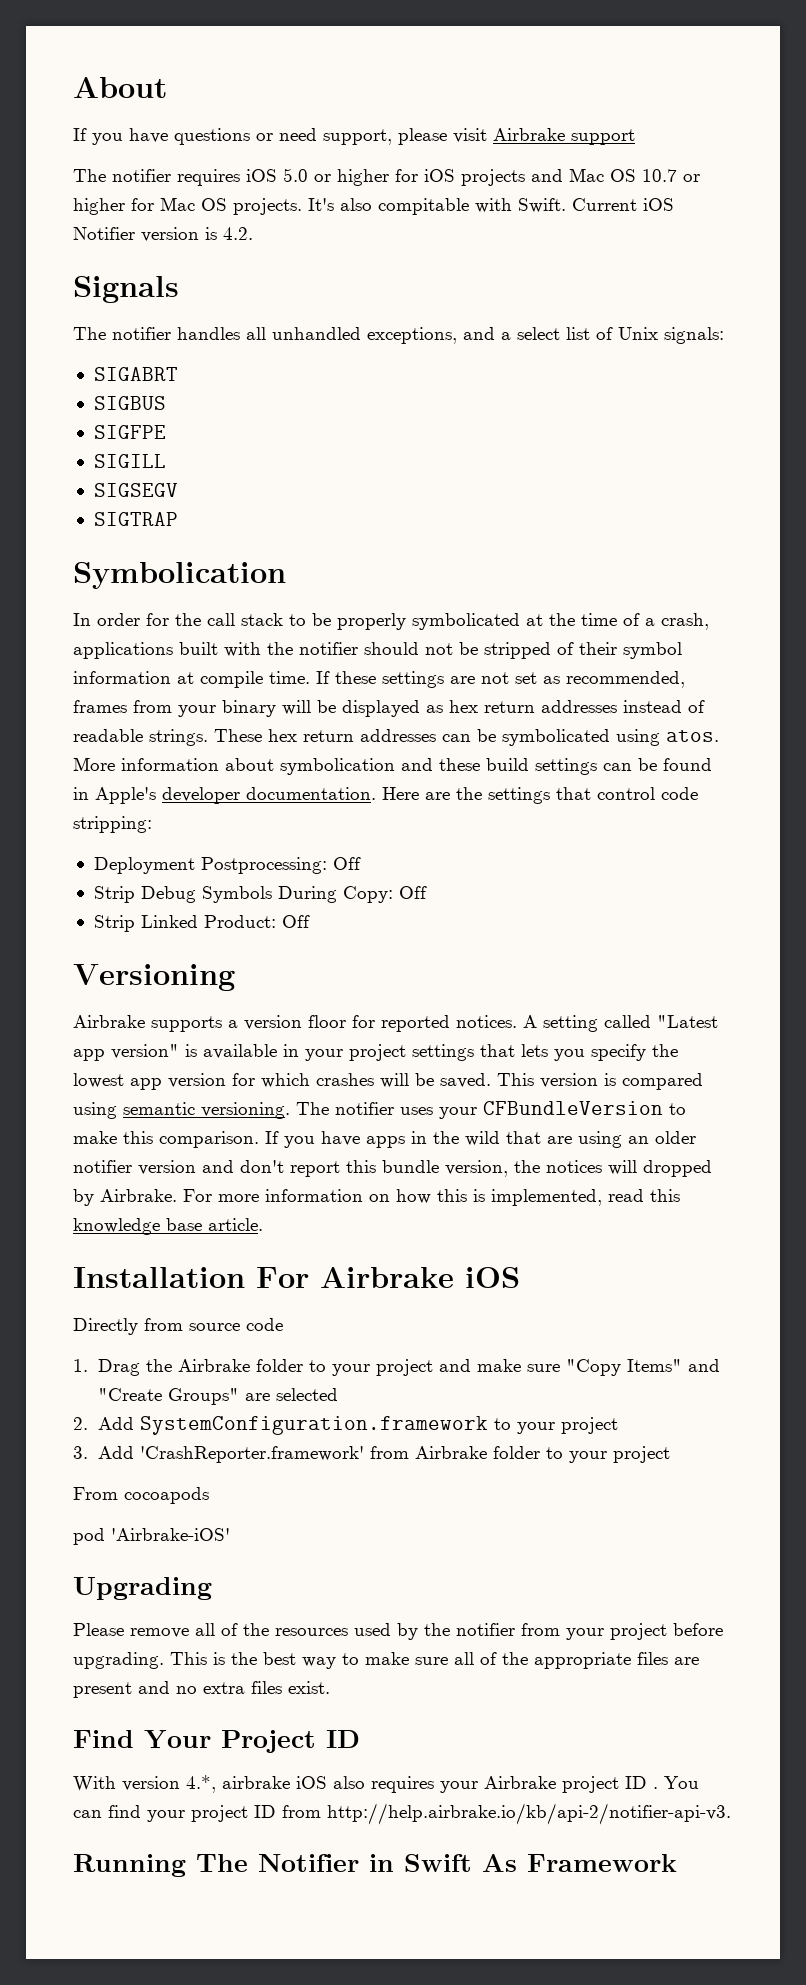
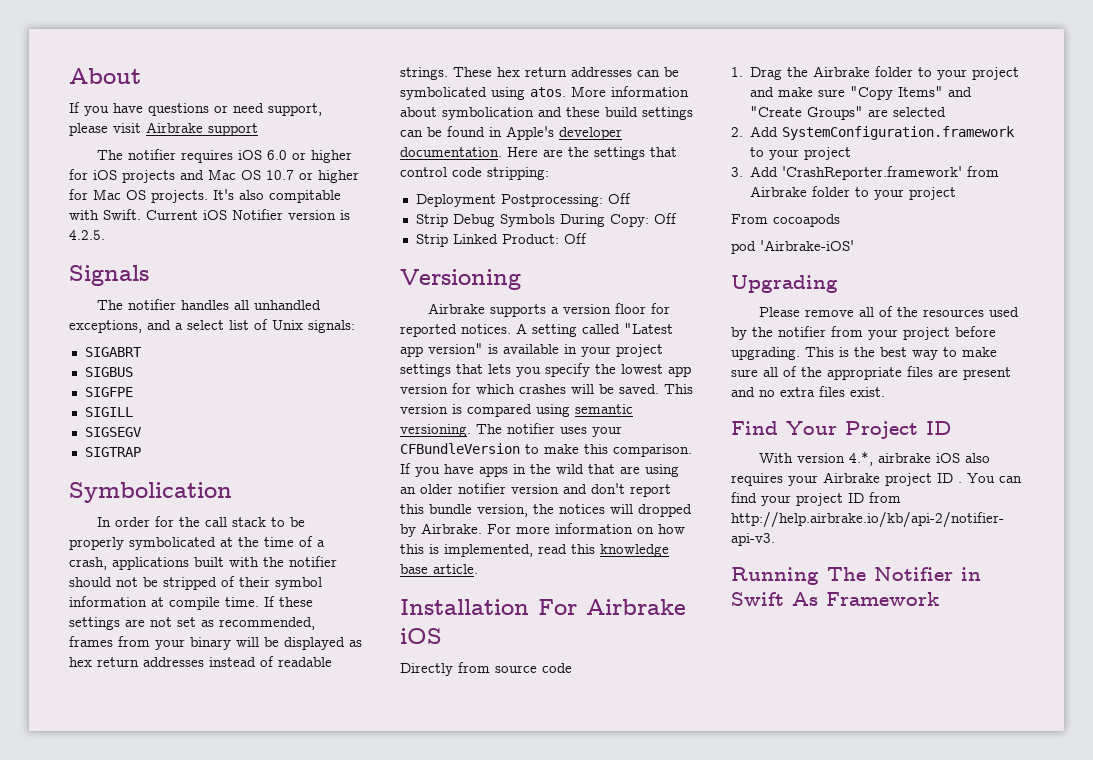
[283,168,308,182] 5.0 -> [267,150,288,160] 6.0
[223,227,253,240] 4.2. -> [69,230,105,240] 4.2.5.

